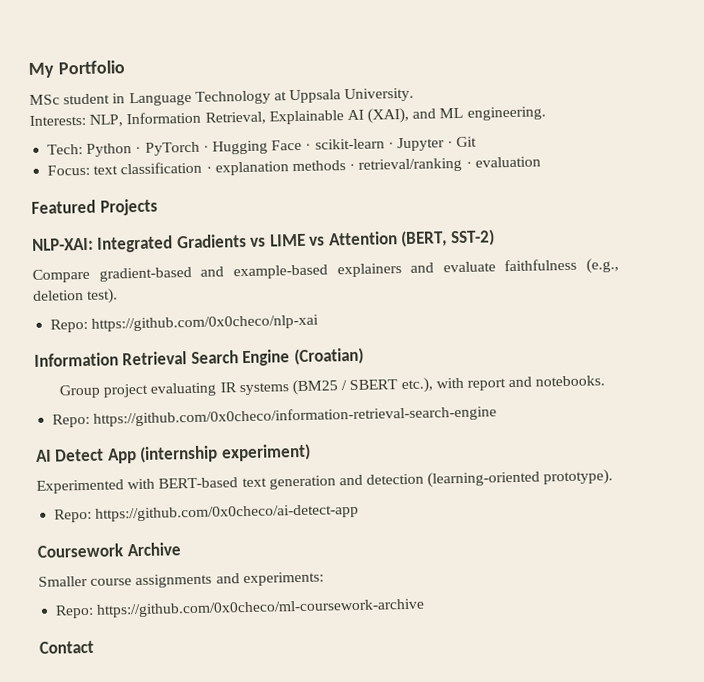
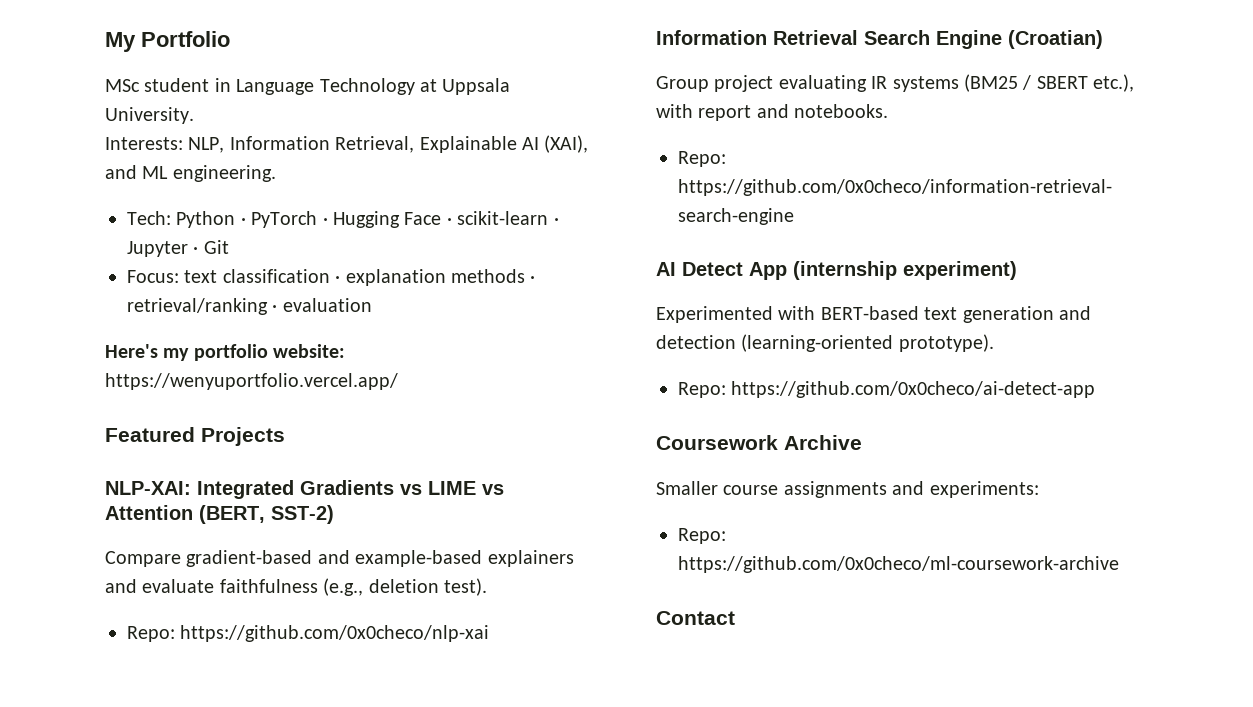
(541, 162) none -> [105,344,346,361] [105,373,398,390] // Here's my portfolio website: https://wenyuportfolio.vercel.app/

